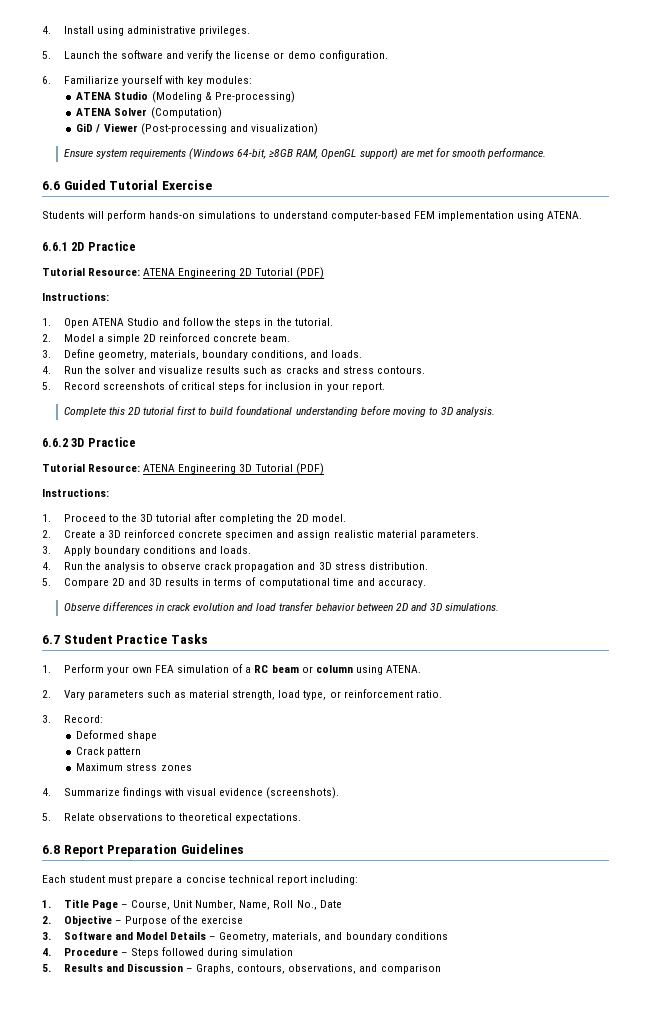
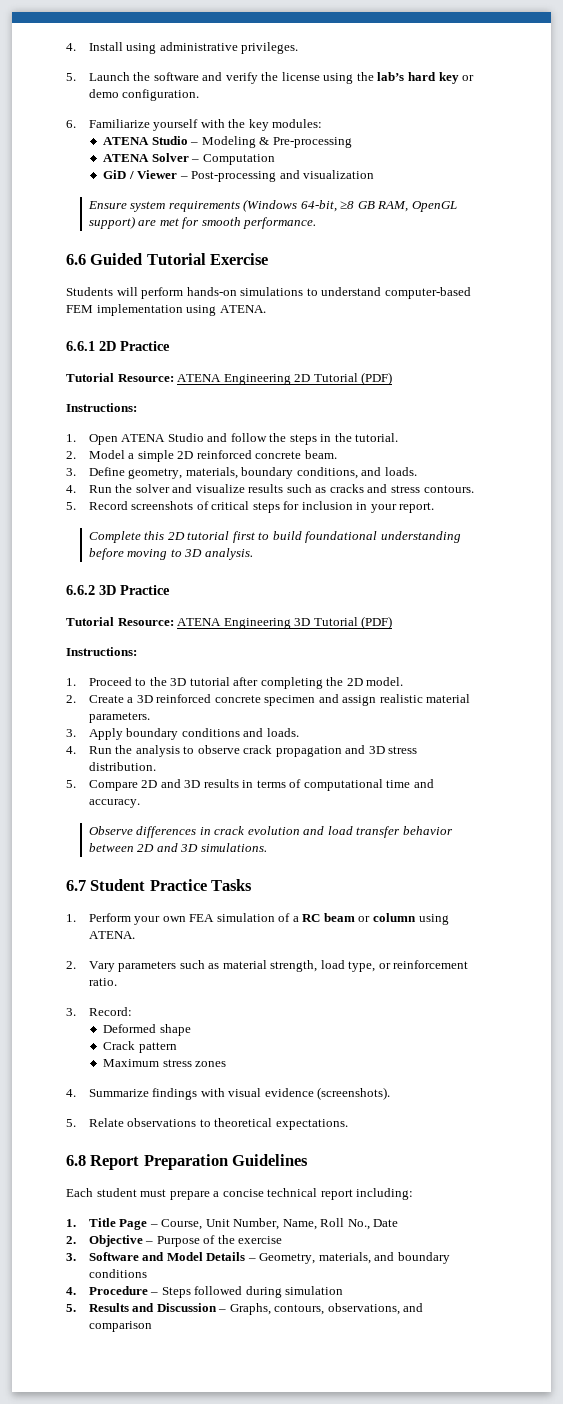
(271, 55) none -> [323,72,459,84] using the lab’s hard key
(184, 80) none -> [228,119,246,128] the
[151,91,295,103] (Modeling & Pre-processing) -> [190,136,352,148] – Modeling & Pre-processing
[150,107,222,119] (Computation) -> [191,154,275,165] – Computation
[140,123,318,135] (Post-processing and visualization) -> [179,170,375,182] – Post-processing and visualization
[269,149,294,157] ≥8GB -> [340,201,375,209] ≥8 GB

